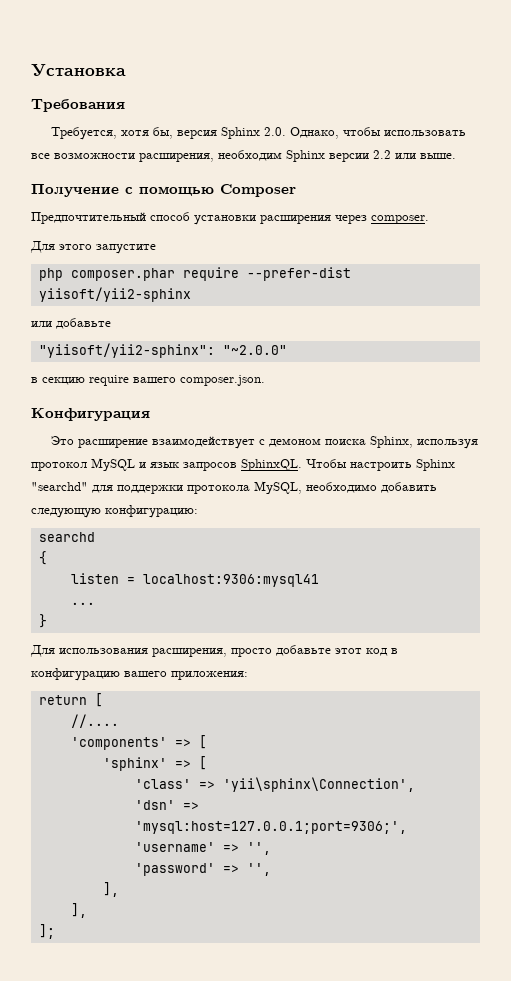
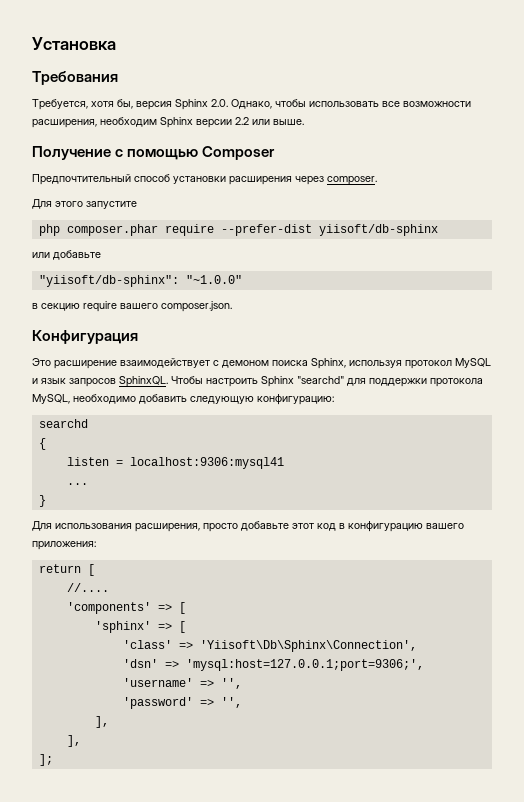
[38,287,191,302] yiisoft/yii2-sphinx -> [318,224,438,236] yiisoft/db-sphinx
[38,343,287,358] "yiisoft/yii2-sphinx": "~2.0.0" -> [38,275,242,287] "yiisoft/db-sphinx": "~1.0.0"
[222,777,415,792] 'yii\sphinx\Connection', -> [199,640,417,652] 'Yiisoft\Db\Sphinx\Connection',

